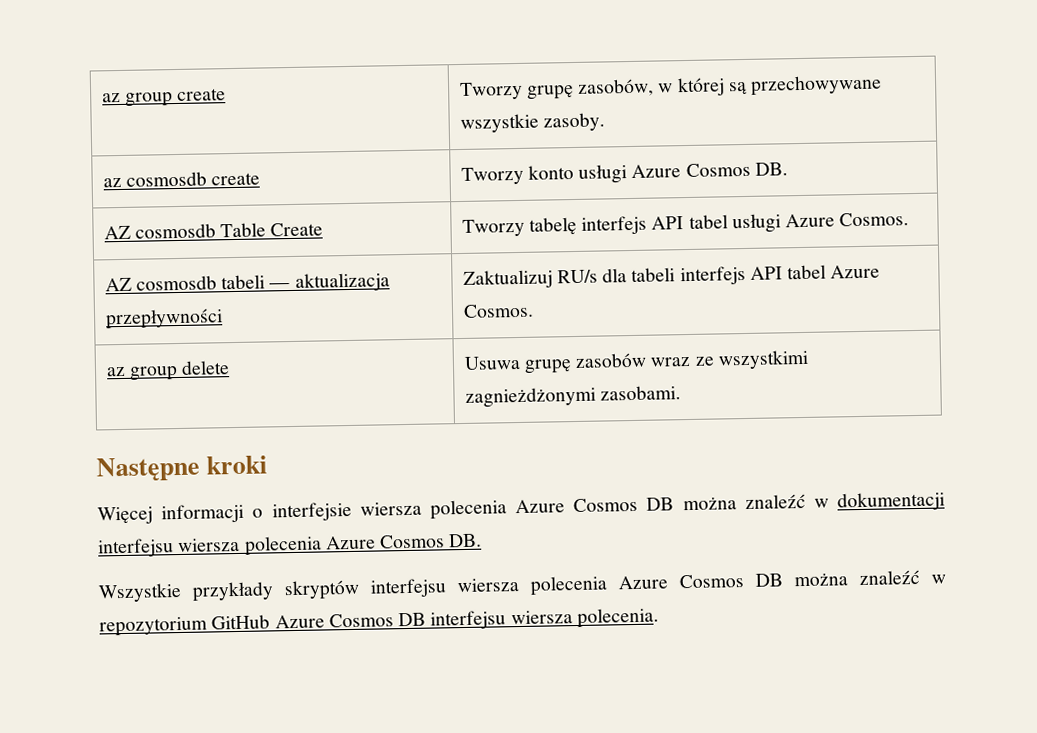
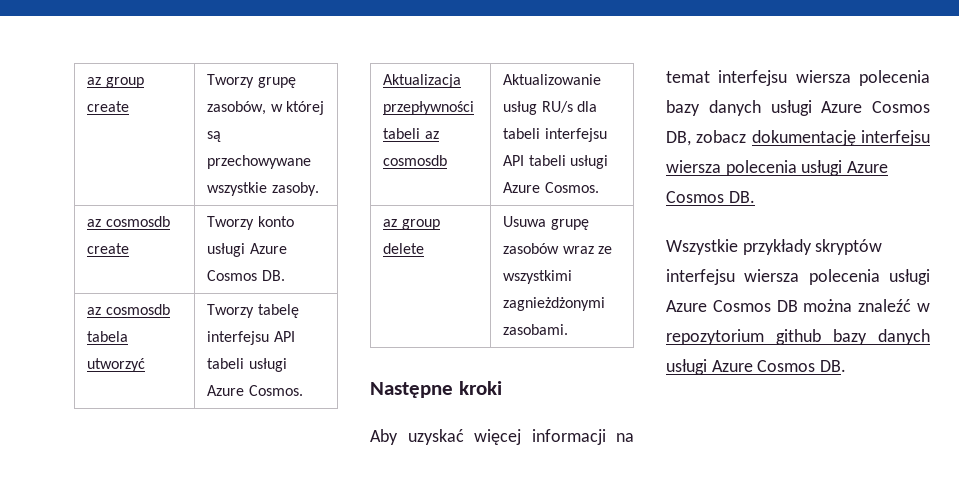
[103,222,324,240] AZ cosmosdb Table Create -> [87,304,170,315] [87,331,129,342] [87,358,146,372] az cosmosdb tabela utworzyć
[581,212,910,235] [104,272,390,292] [104,308,223,330] [462,264,827,289] interfejs API tabel usługi Azure Cosmos. // AZ cosmosdb tabeli — aktualizacja przepływności | Zaktualizuj RU/s dla tabeli interfejs API tabel -> [207,331,295,345] [207,358,287,372] [207,385,303,396] [383,74,462,88] [383,101,475,115] [383,128,439,139] [383,155,448,166] [503,74,602,85] [503,101,597,115] [503,128,607,142] [503,155,608,169] interfejsu API tabeli usługi Azure Cosmos. // Aktualizacja przepływności tabeli az cosmosdb | Aktualizowanie usług RU/s dla tabeli interfejsu API tabeli usługi
[97,491,945,525] [97,535,322,558] Więcej informacji o interfejsie wiersza polecenia Azure Cosmos DB można znaleźć w dokumentacji interfejsu wiersza polecenia -> [370,429,634,445] [666,70,930,86] [666,100,930,116] [666,130,930,146] [666,160,843,176] Aby uzyskać więcej informacji na temat interfejsu wiersza polecenia bazy danych usługi Azure Cosmos DB, zobacz dokumentację interfejsu wiersza polecenia usługi
(608, 585) none -> [889,269,930,285] usługi
[211,607,659,630] GitHub Azure Cosmos DB interfejsu wiersza polecenia. -> [776,329,930,345] [666,359,847,375] github bazy danych usługi Azure Cosmos DB.

